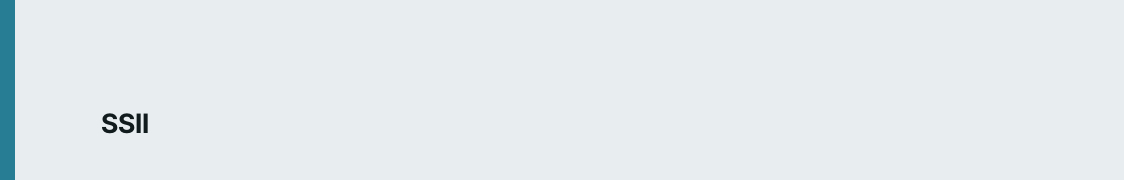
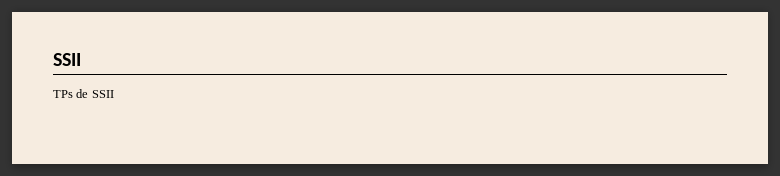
[101,113,149,134] SSII -> [53,53,81,66] [53,89,114,98] SSII // TPs de SSII

